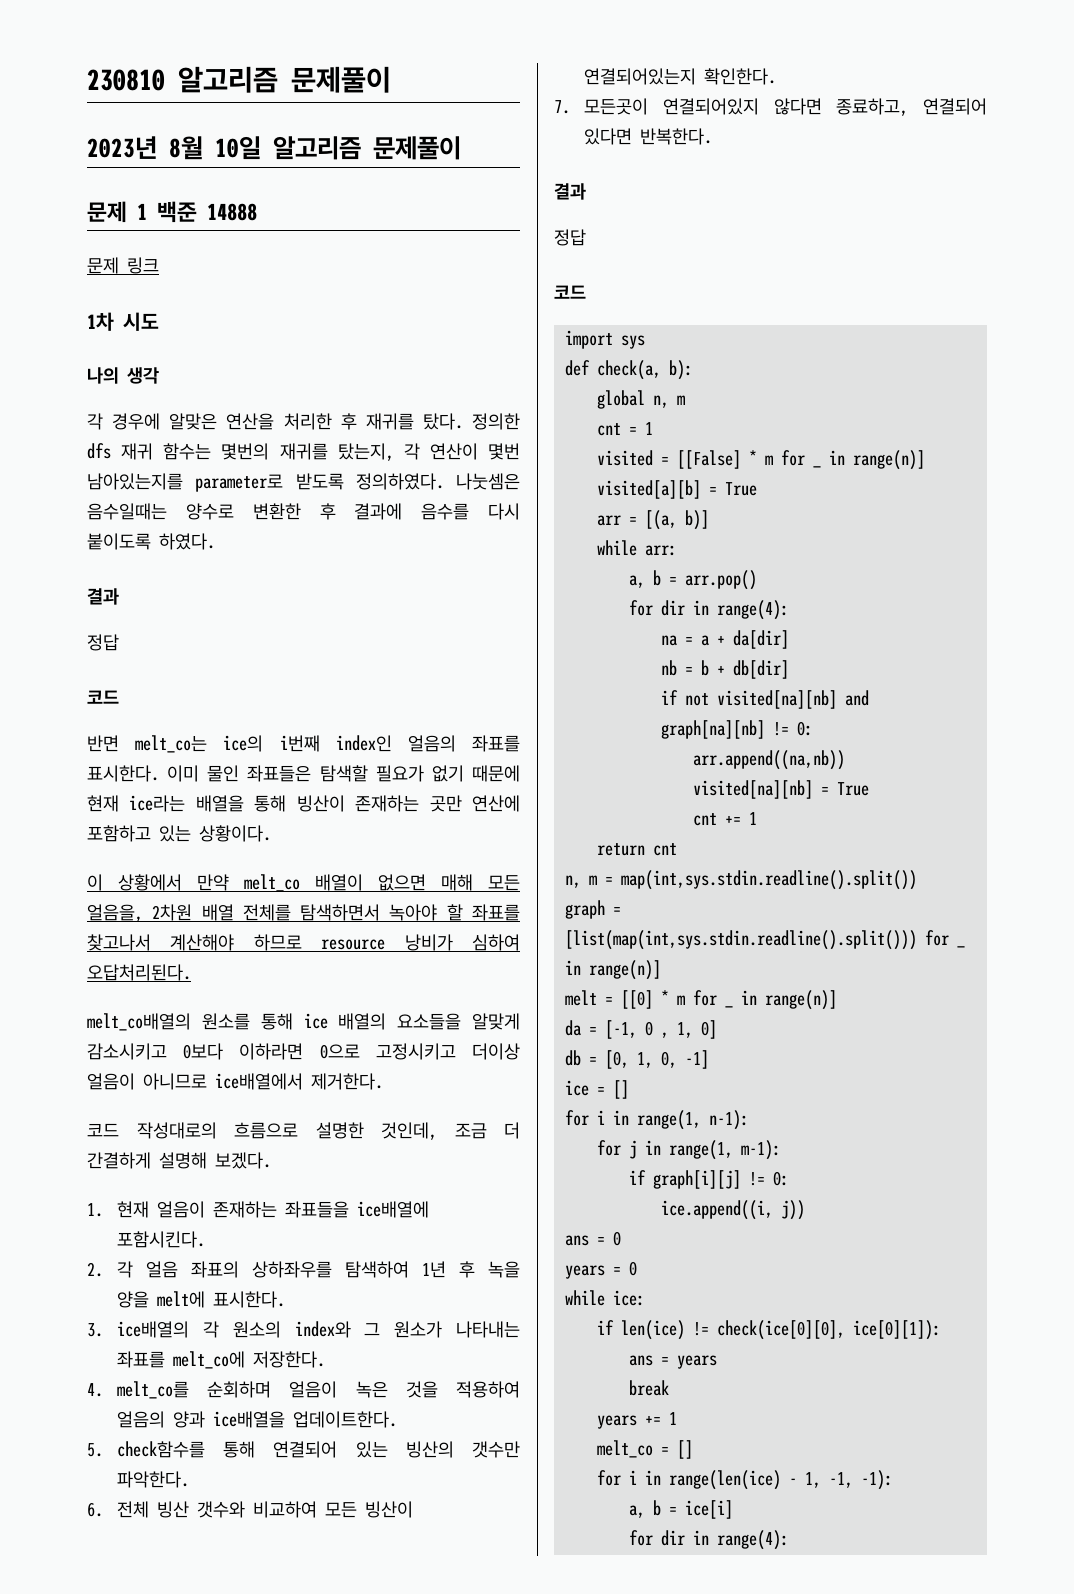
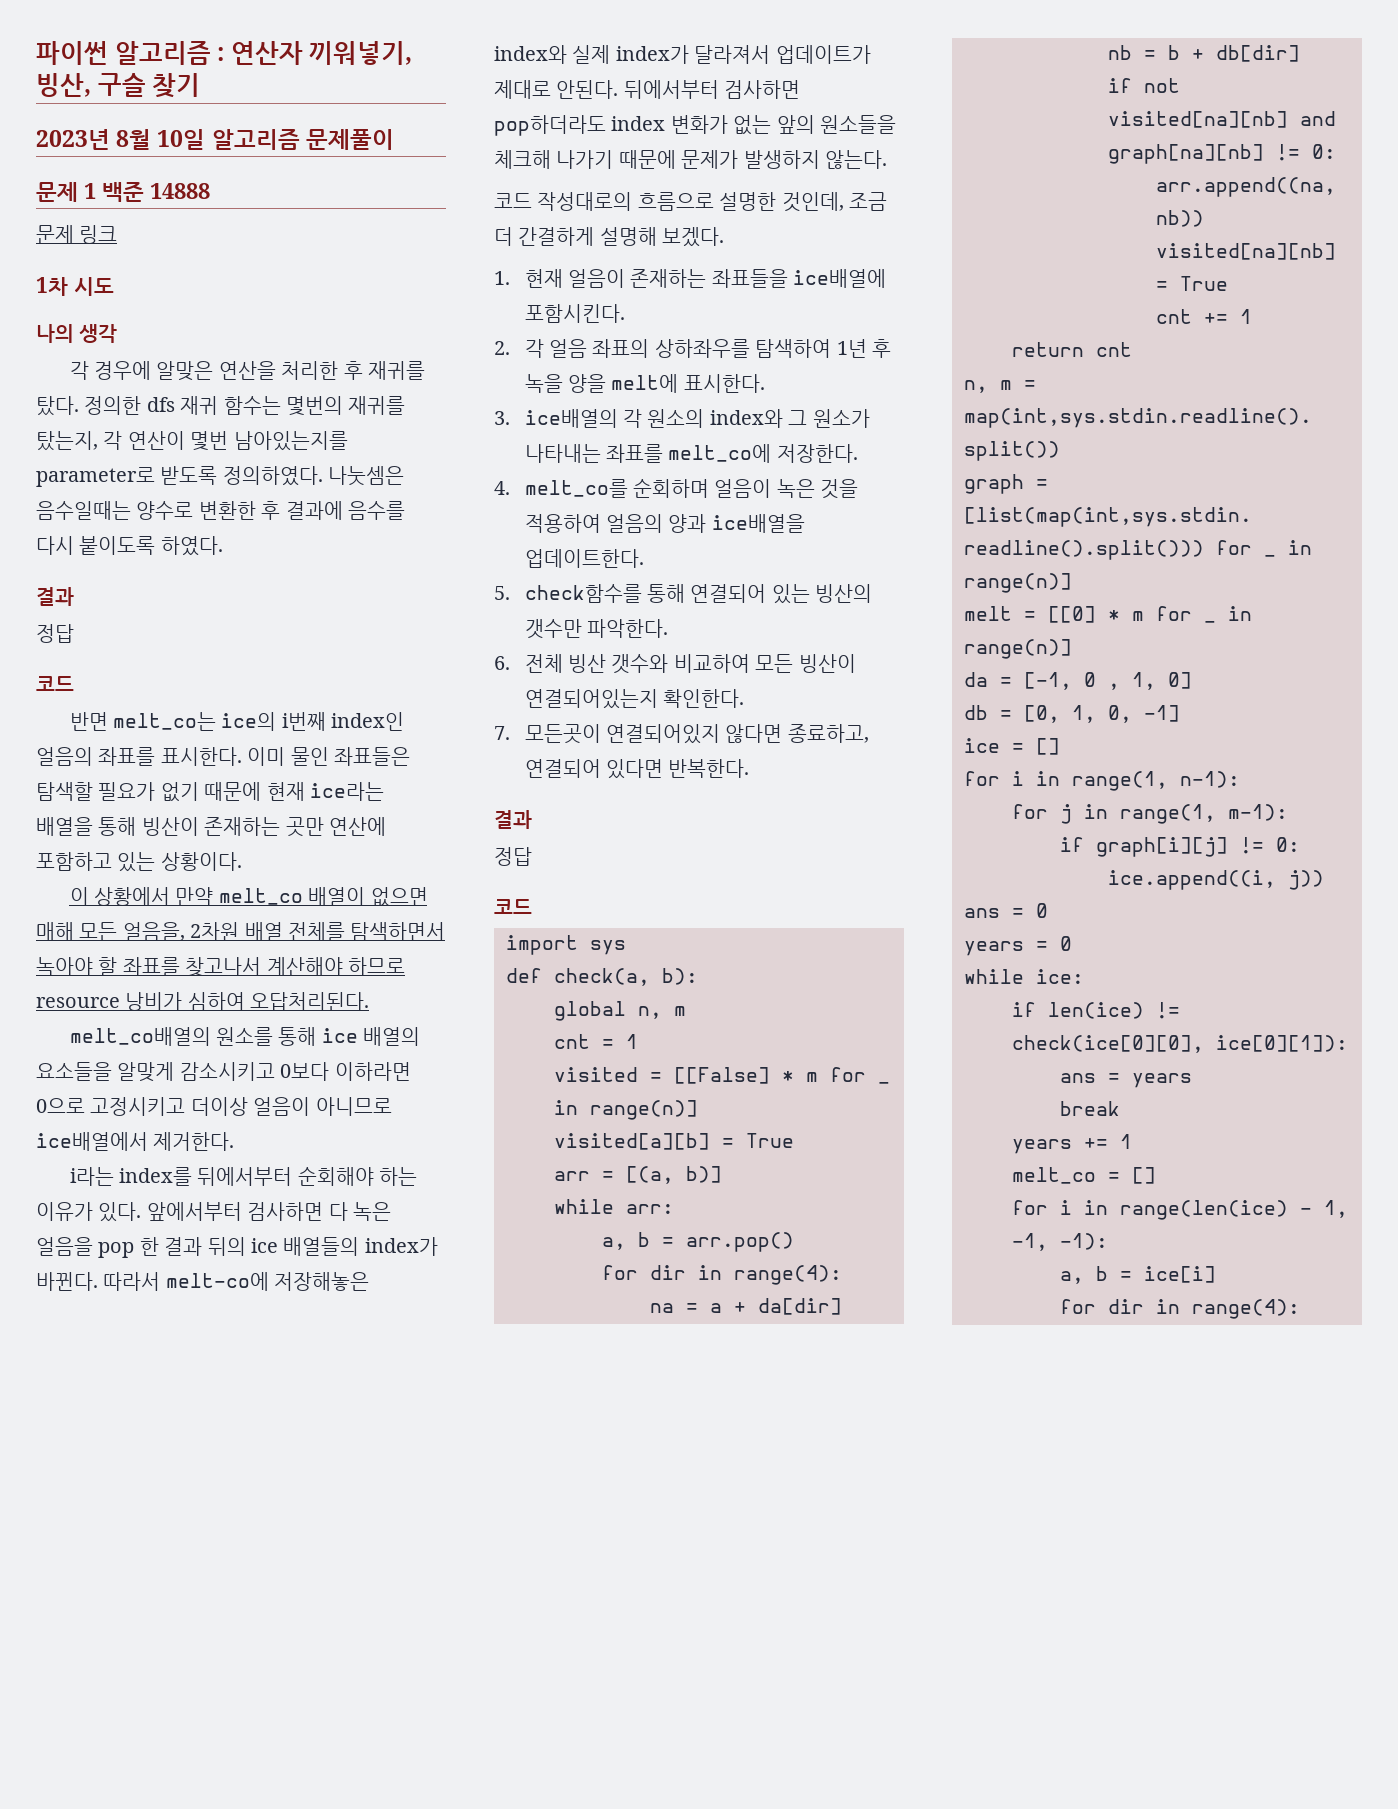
[87,66,391,93] 230810 알고리즘 문제풀이 -> [36,41,413,65] [36,73,201,98] 파이썬 알고리즘 : 연산자 끼워넣기, 빙산, 구슬 찾기
(383, 1081) none -> [69,1166,418,1186] [36,1202,391,1222] [36,1237,438,1258] [36,1272,370,1291] [494,45,871,64] [494,80,801,99] [494,115,896,136] [494,150,887,169] // i라는 index를 뒤에서부터 순회해야 하는 이유가 있다. 앞에서부터 검사하면 다 녹은 얼음을 pop 한 결과 뒤의 ice 배열들의 index가 바뀐다. 따라서 melt-co에 저장해놓은 index와 실제 index가 달라져서 업데이트가 제대로 안된다. 뒤에서부터 검사하면 pop하더라도 index 변화가 없는 앞의 원소들을 체크해 나가기 때문에 문제가 발생하지 않는다.

